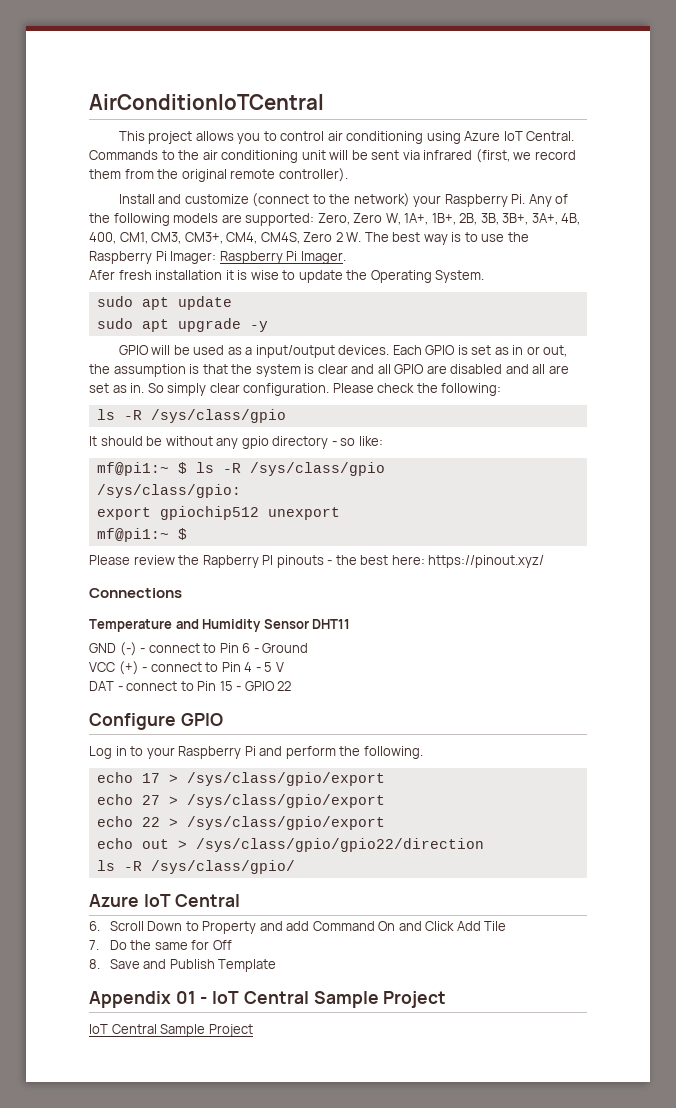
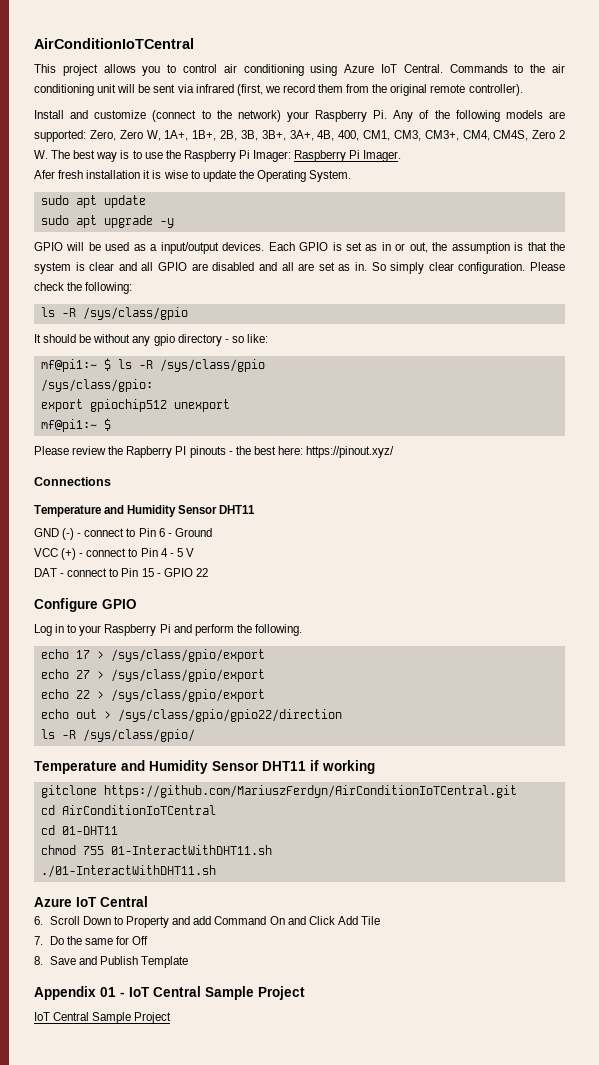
(295, 867) none -> [34,760,375,774] [40,785,517,798] [40,805,216,815] [40,825,118,835] [40,845,272,855] [40,865,216,878] // Temperature and Humidity Sensor DHT11 if working // gitclone https://github.com/MariuszFerdyn/AirConditionIoTCentral.git // cd AirConditionIoTCentral // cd 01-DHT11 // chmod 755 01-InteractWithDHT11.sh // ./01-InteractWithDHT11.sh

